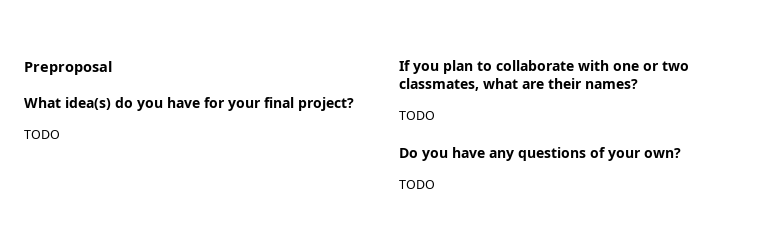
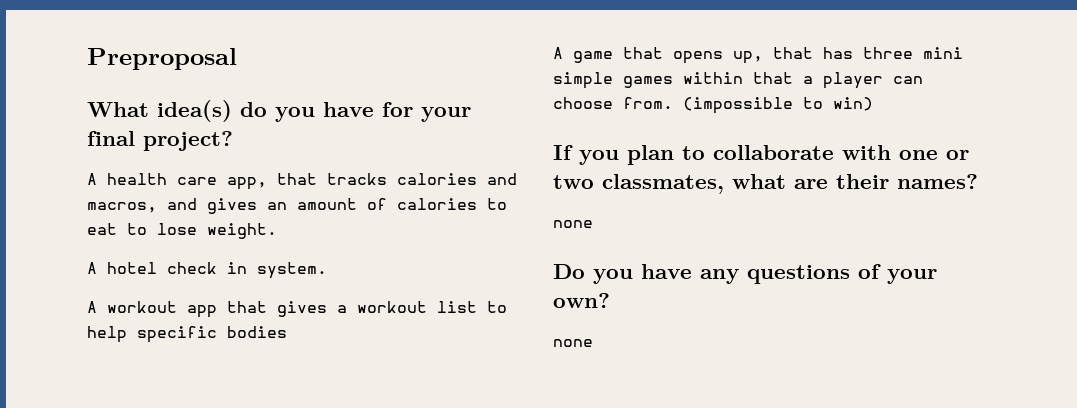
[24,130,60,139] TODO -> [87,173,517,190] [87,198,507,214] [87,223,277,239] [87,262,327,279] [87,301,507,318] [87,326,287,343] [553,47,963,64] [553,72,923,89] [553,97,873,114] A health care app, that tracks calories and macros, and gives an amount of calories to eat to lose weight. // A hotel check in system. // A workout app that gives a workout list to help specific bodies // A game that opens up, that has three mini simple games within that a player can choose from. (impossible to win)
[399,111,435,120] // TODO -> [553,220,593,228] // none
[399,180,435,189] // TODO -> [553,339,593,347] // none

